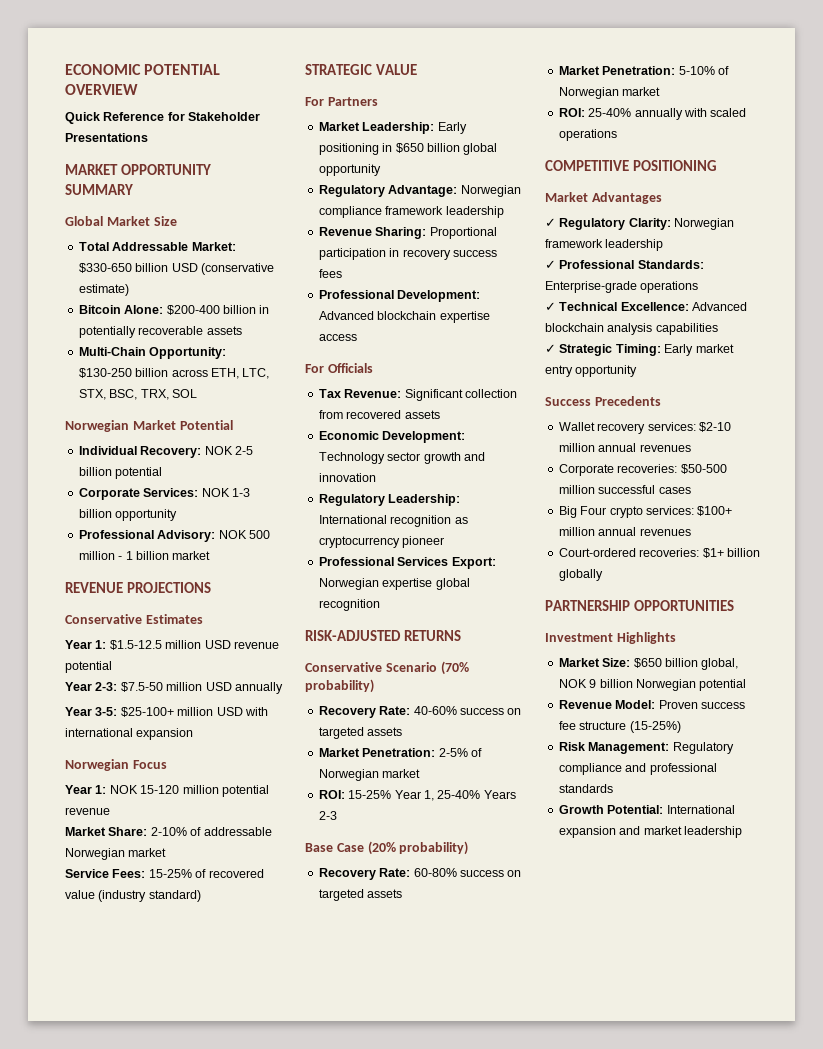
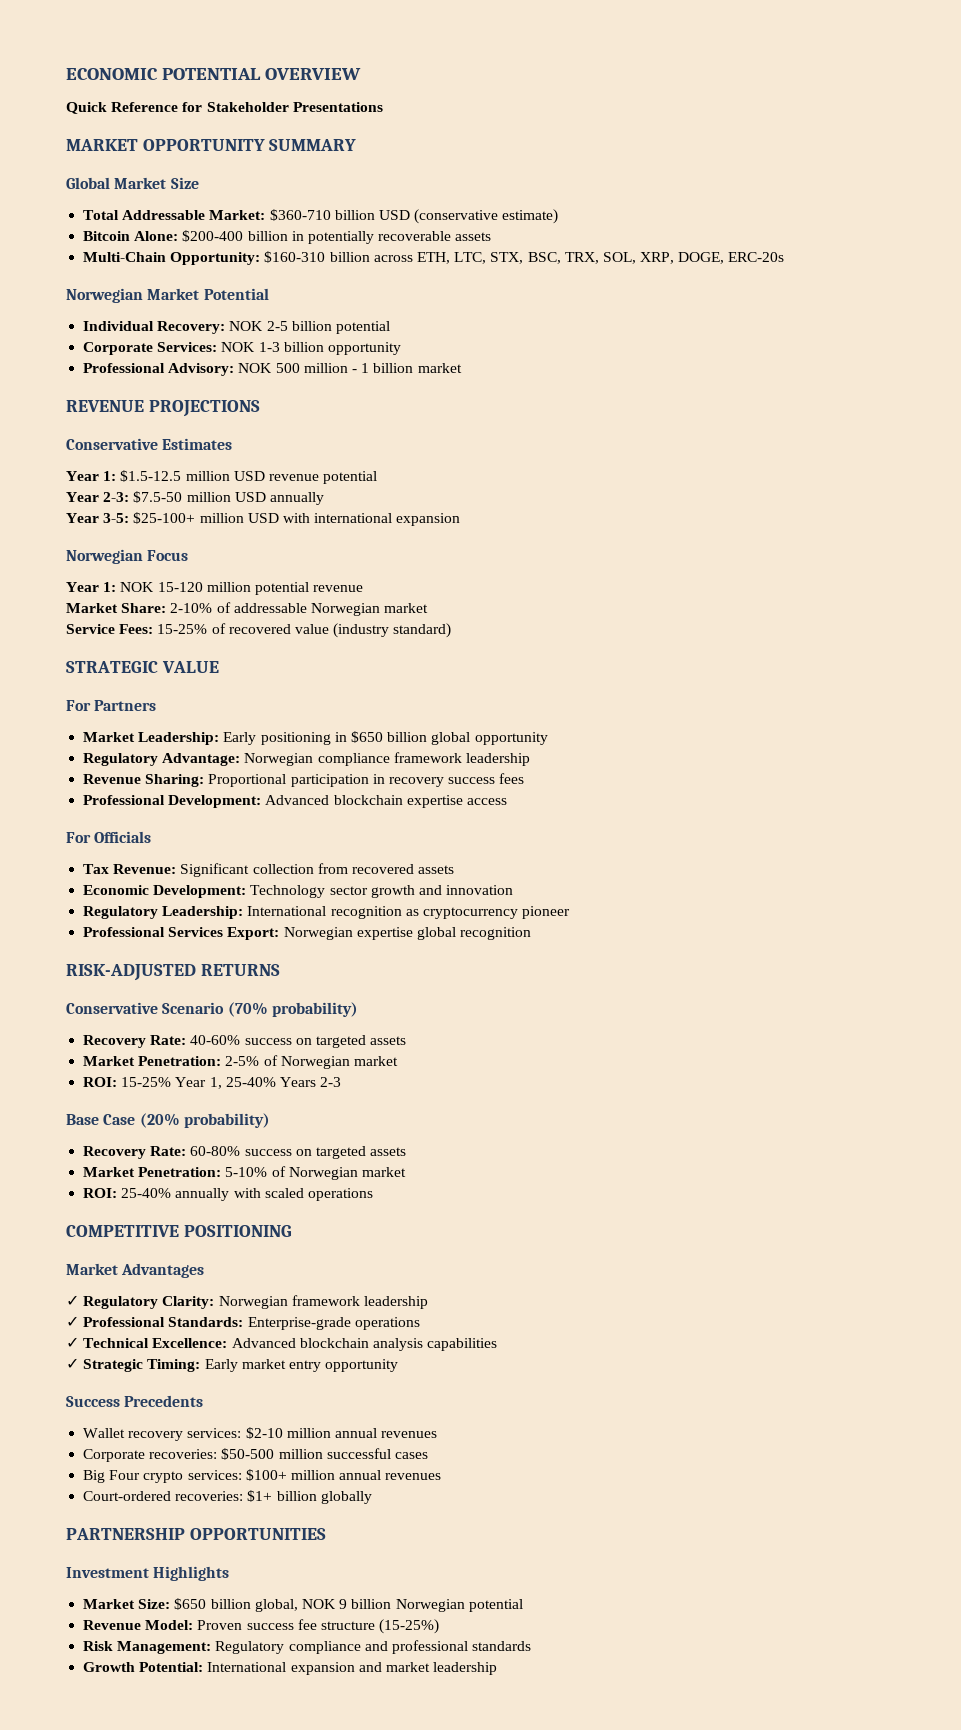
[78,263,132,273] $330-650 -> [269,209,331,221] $360-710
[78,368,132,378] $130-250 -> [264,251,326,263] $160-310
[171,389,197,398] SOL -> [602,252,785,264] SOL, XRP, DOGE, ERC-20s

